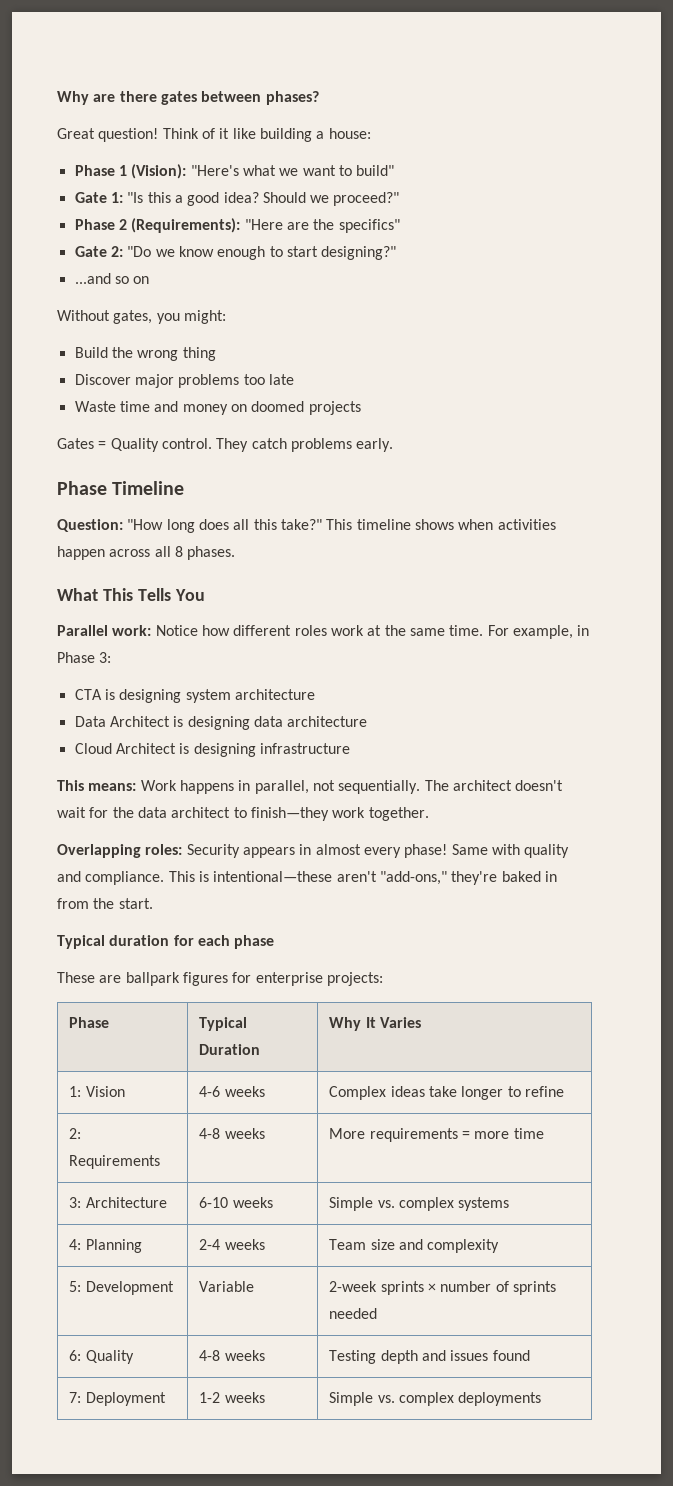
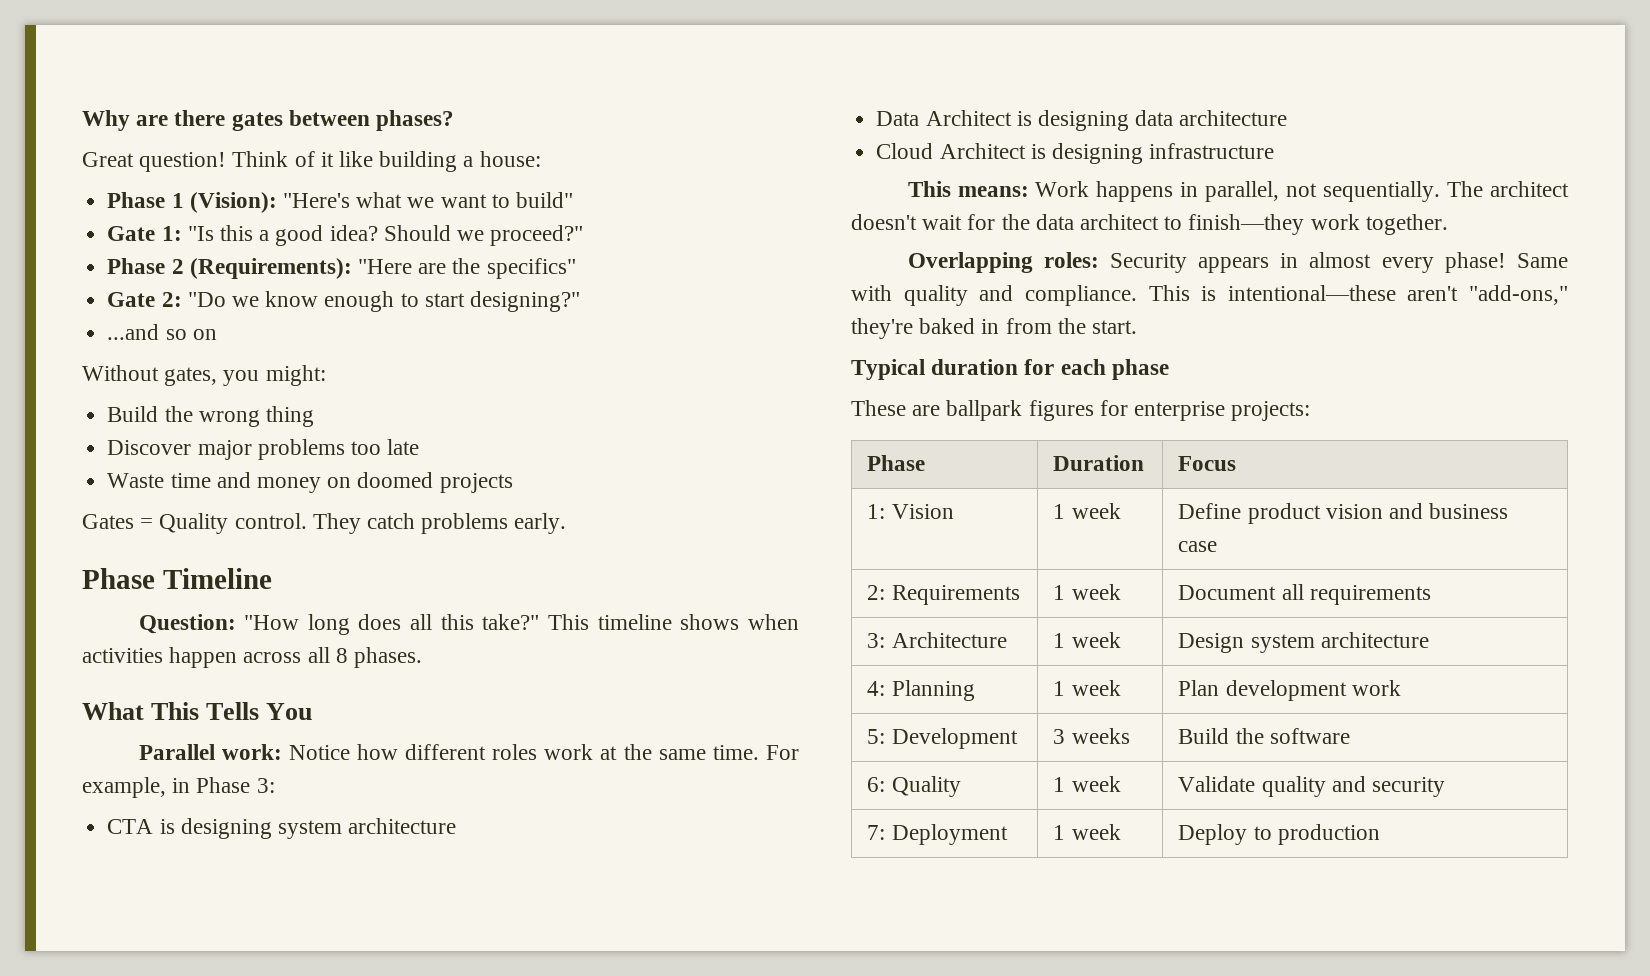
[199,1017,248,1031] Typical -> (926, 463) none
[329,1017,421,1031] Why It Varies -> [1178,456,1237,471] Focus
[199,1086,265,1097] [329,1086,564,1100] [69,1128,82,1139] [69,1155,161,1169] [199,1128,265,1139] [329,1128,544,1142] [69,1197,167,1208] [199,1197,273,1208] [329,1197,510,1211] [69,1239,142,1253] [199,1239,265,1250] [329,1239,500,1253] [69,1281,174,1295] [199,1281,255,1292] [329,1281,556,1295] [329,1308,378,1319] [69,1350,134,1364] [199,1350,265,1361] [329,1350,530,1364] [69,1392,166,1406] [199,1392,265,1403] [329,1392,542,1406] 4-6 weeks | Complex ideas take longer to refine // 2: Requirements | 4-8 weeks | More requirements = more time // 3: Architecture | 6-10 weeks | Simple vs. complex systems // 4: Planning | 2-4 weeks | Team size and complexity // 5: Development | Variable | 2-week sprints × number of sprints needed // 6: Quality | 4-8 weeks | Testing depth and issues found // 7: Deployment | 1-2 weeks | Simple vs. complex deployments -> [1053,503,1121,519] [1178,503,1509,524] [1178,541,1218,552] [867,585,1020,605] [1053,584,1121,600] [1178,584,1431,605] [867,632,1007,648] [1053,632,1121,648] [1178,632,1429,653] [867,680,975,701] [1053,680,1121,696] [1178,680,1401,701] [867,728,1018,749] [1053,728,1130,744] [1178,728,1350,744] [867,776,961,797] [1053,776,1121,792] [1178,776,1446,797] [867,824,1008,845] [1053,824,1121,840] [1178,824,1380,845] 1 week | Define product vision and business case // 2: Requirements | 1 week | Document all requirements // 3: Architecture | 1 week | Design system architecture // 4: Planning | 1 week | Plan development work // 5: Development | 3 weeks | Build the software // 6: Quality | 1 week | Validate quality and security // 7: Deployment | 1 week | Deploy to production

